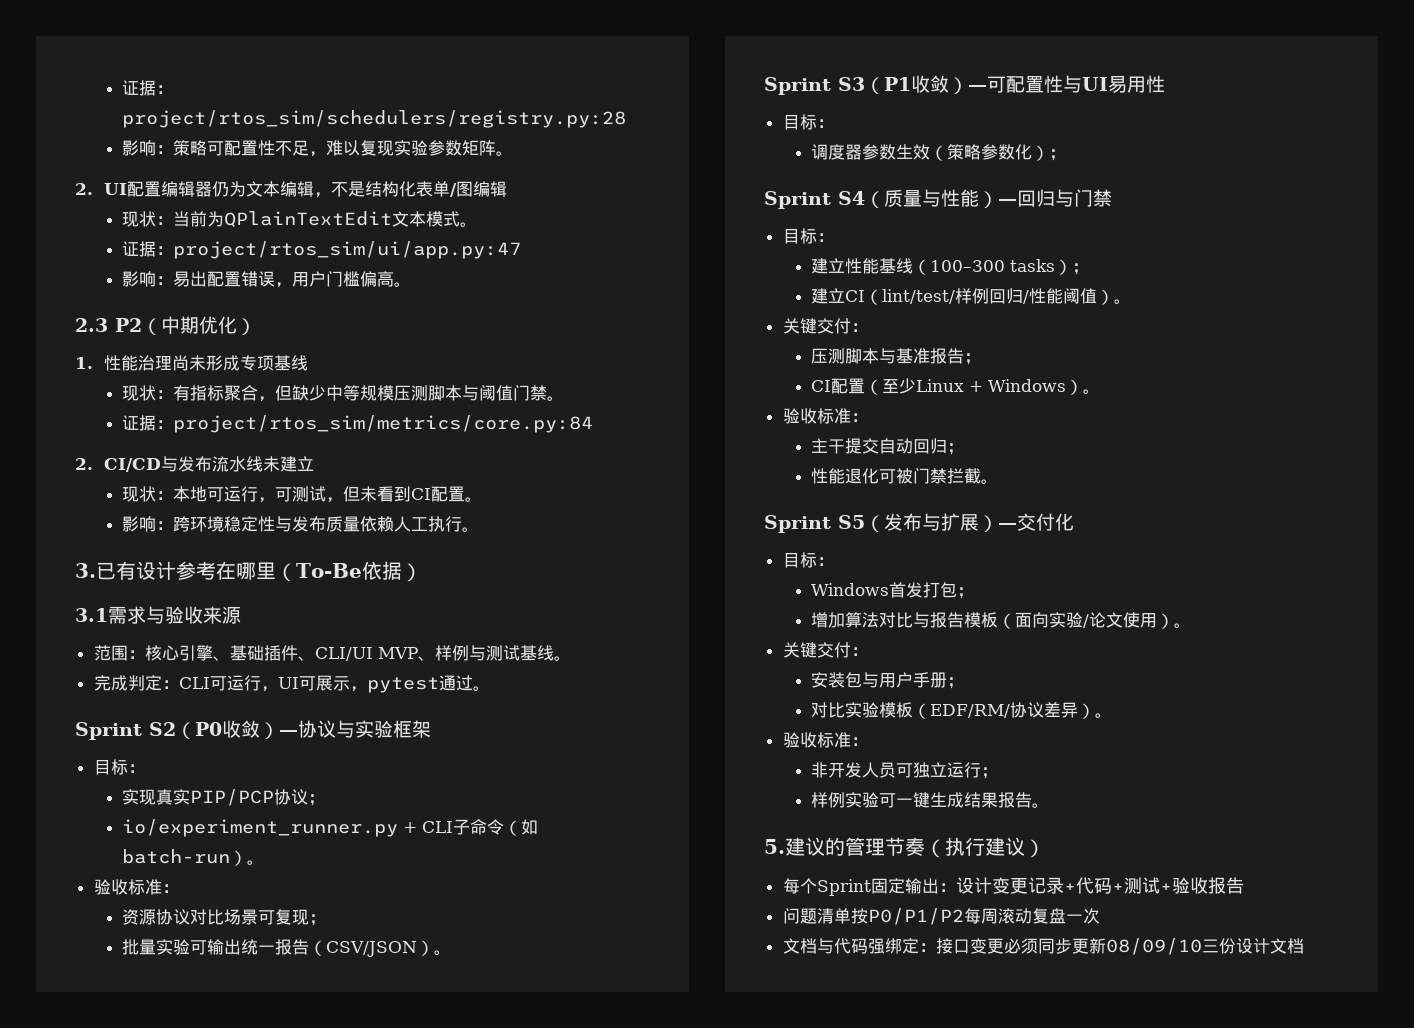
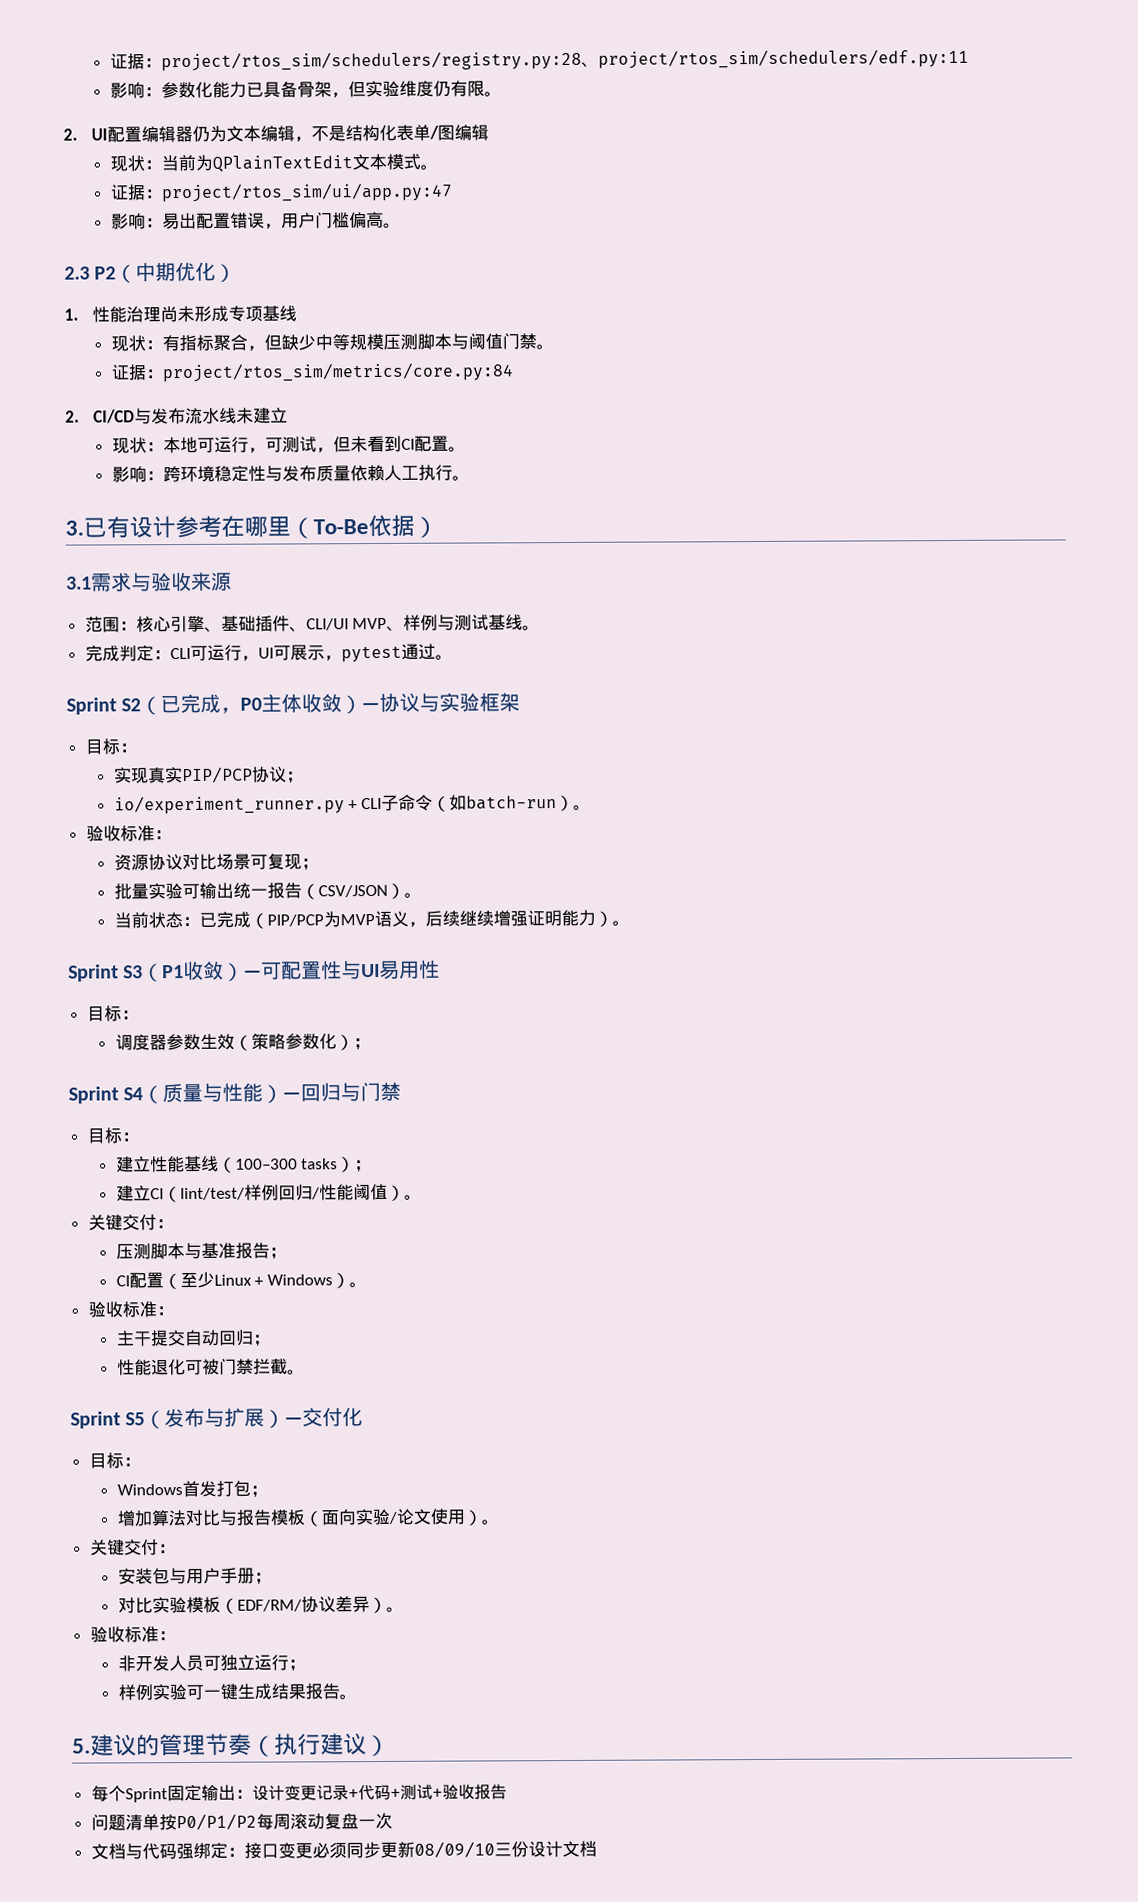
[122,140,497,157] // 影响：策略可配置性不足，难以复现实验参数矩阵 -> [580,48,969,69] [109,80,485,99] 、project/rtos_sim/schedulers/edf.py:11 // 影响：参数化能力已具备骨架，但实验维度仍有限
[195,722,222,736] P0 -> [160,693,303,714] 已完成，P0主体
(452, 952) none -> [113,909,630,929] // 当前状态：已完成（PIP/PCP为MVP语义，后续继续增强证明能力）。

